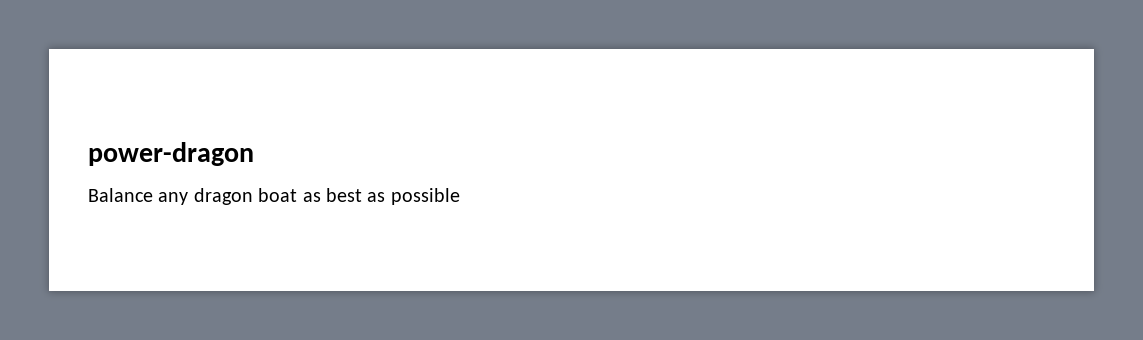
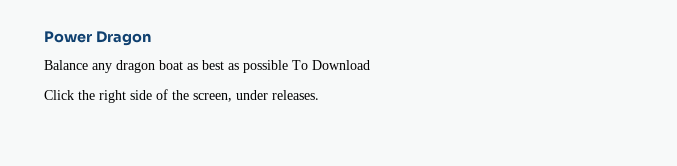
[88,142,254,166] power-dragon -> [44,31,151,46] Power Dragon
(460, 196) none -> [292,60,370,70] [44,89,319,103] To Download // Click the right side of the screen, under releases.

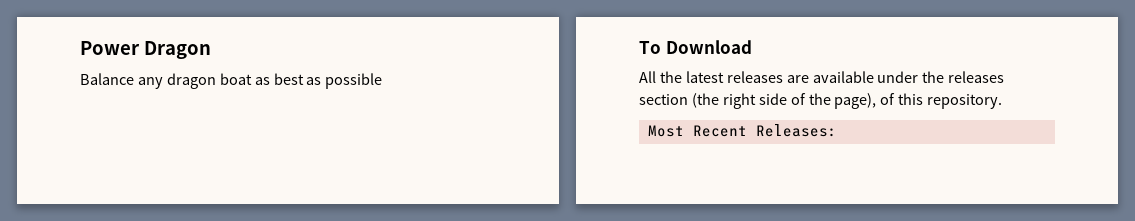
(288, 66) none -> (383, 81) //
[44,89,319,103] Click the right side of the screen, under releases. -> [639,71,1005,83] [639,93,1003,109] [647,124,837,137] All the latest releases are available under the releases section (the right side of the page), of this repository. // Most Recent Releases:

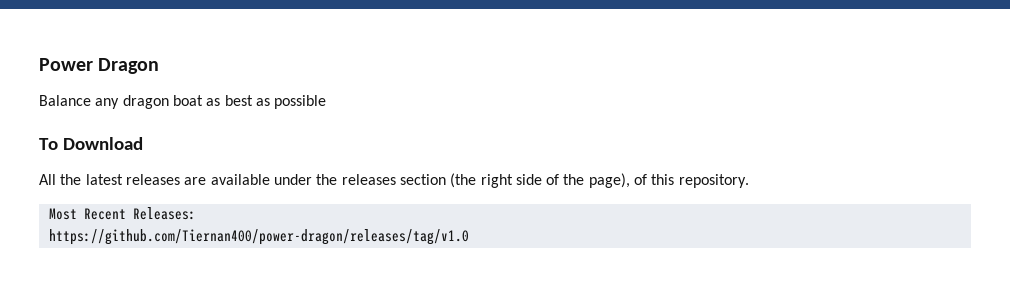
(837, 130) none -> [48,229,469,245] // https://github.com/Tiernan400/power-dragon/releases/tag/v1.0

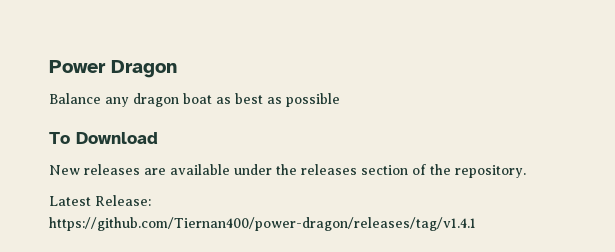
[39,174,123,185] All the latest -> [49,165,80,175] New
[450,173,749,188] [48,207,196,220] [48,229,469,245] (the right side of the page), of this repository. // Most Recent Releases: // https://github.com/Tiernan400/power-dragon/releases/tag/v1.0 -> [412,164,526,178] [49,195,151,206] [49,217,476,231] of the repository. // Latest Release: https://github.com/Tiernan400/power-dragon/releases/tag/v1.4.1

